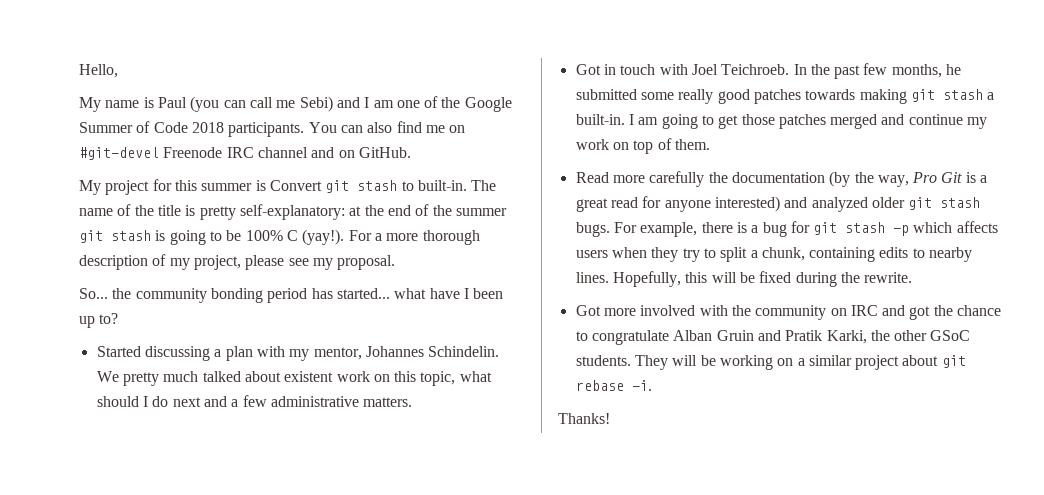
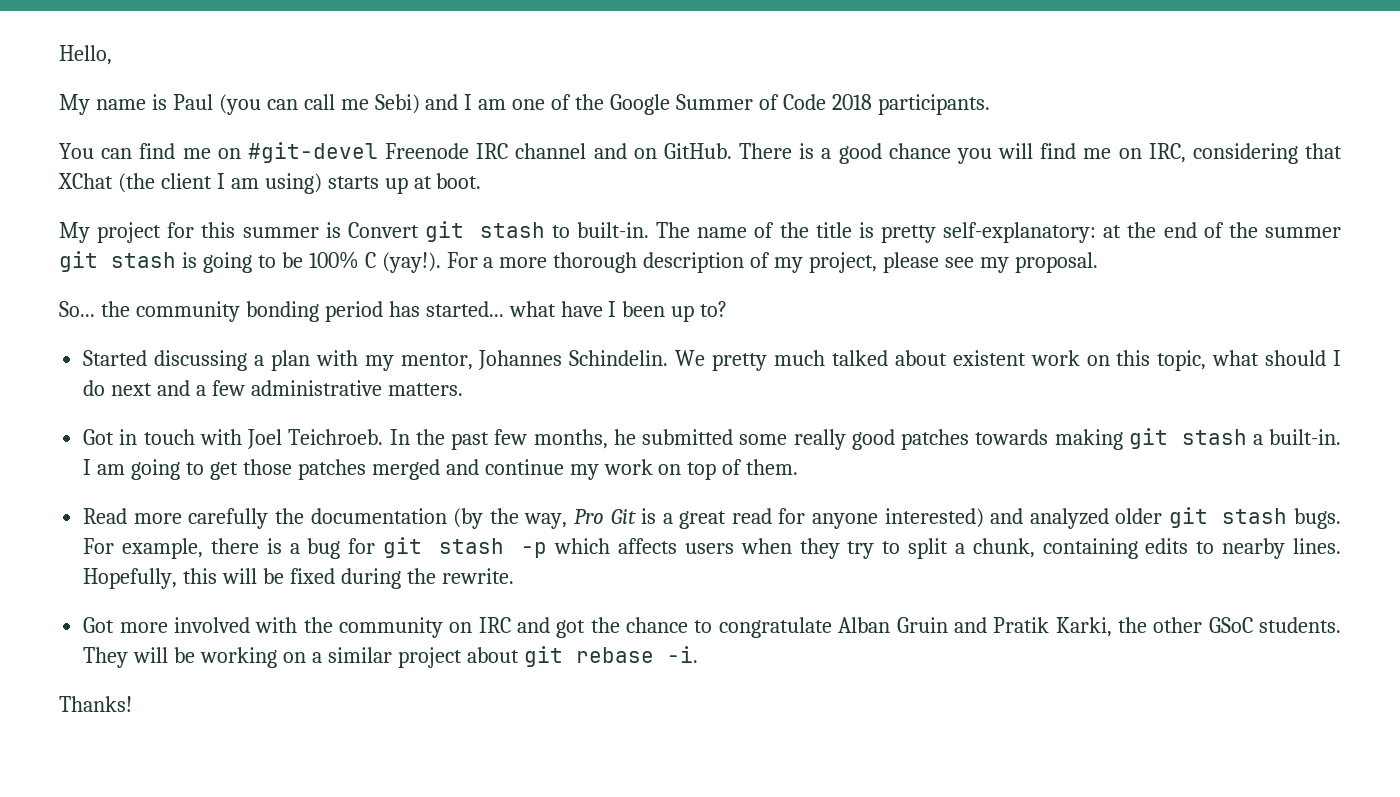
(305, 129) none -> (990, 104) //
[367,122,393,133] also -> (133, 153) none
(411, 152) none -> [738,143,1342,164] [58,173,482,194] There is a good chance you will find me on IRC, considering that XChat (the client I am using) starts up at boot.

